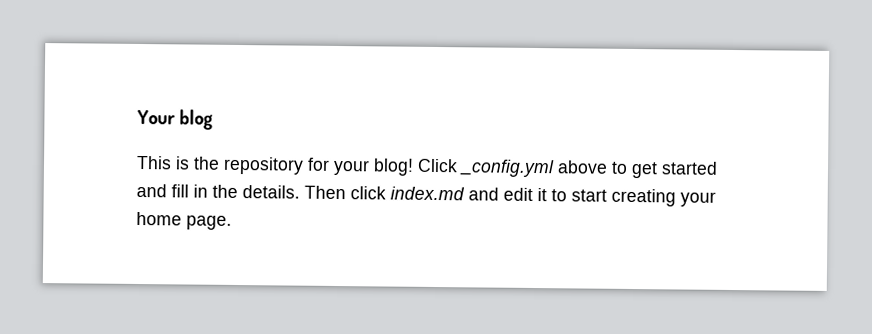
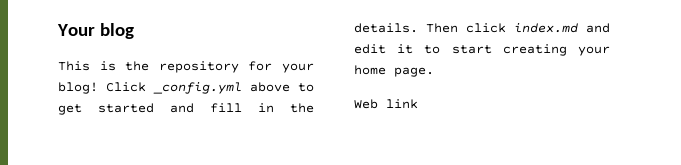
(232, 222) none -> [354,99,418,109] // Web link

